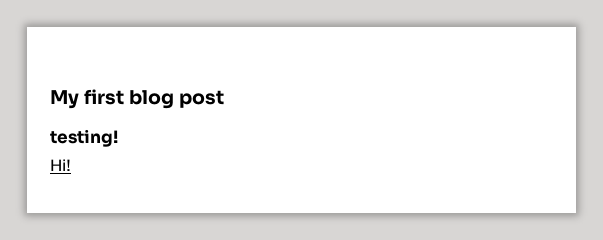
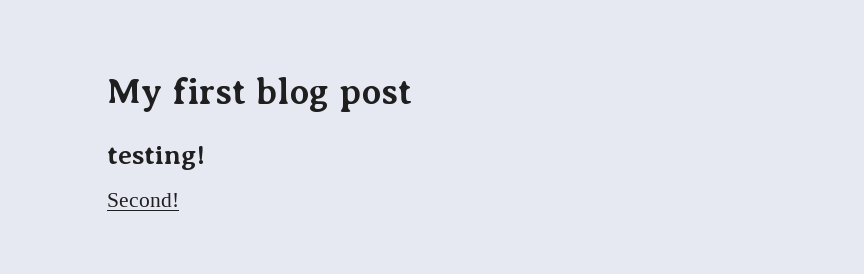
[50,159,71,171] Hi! -> [107,193,179,207] Second!

